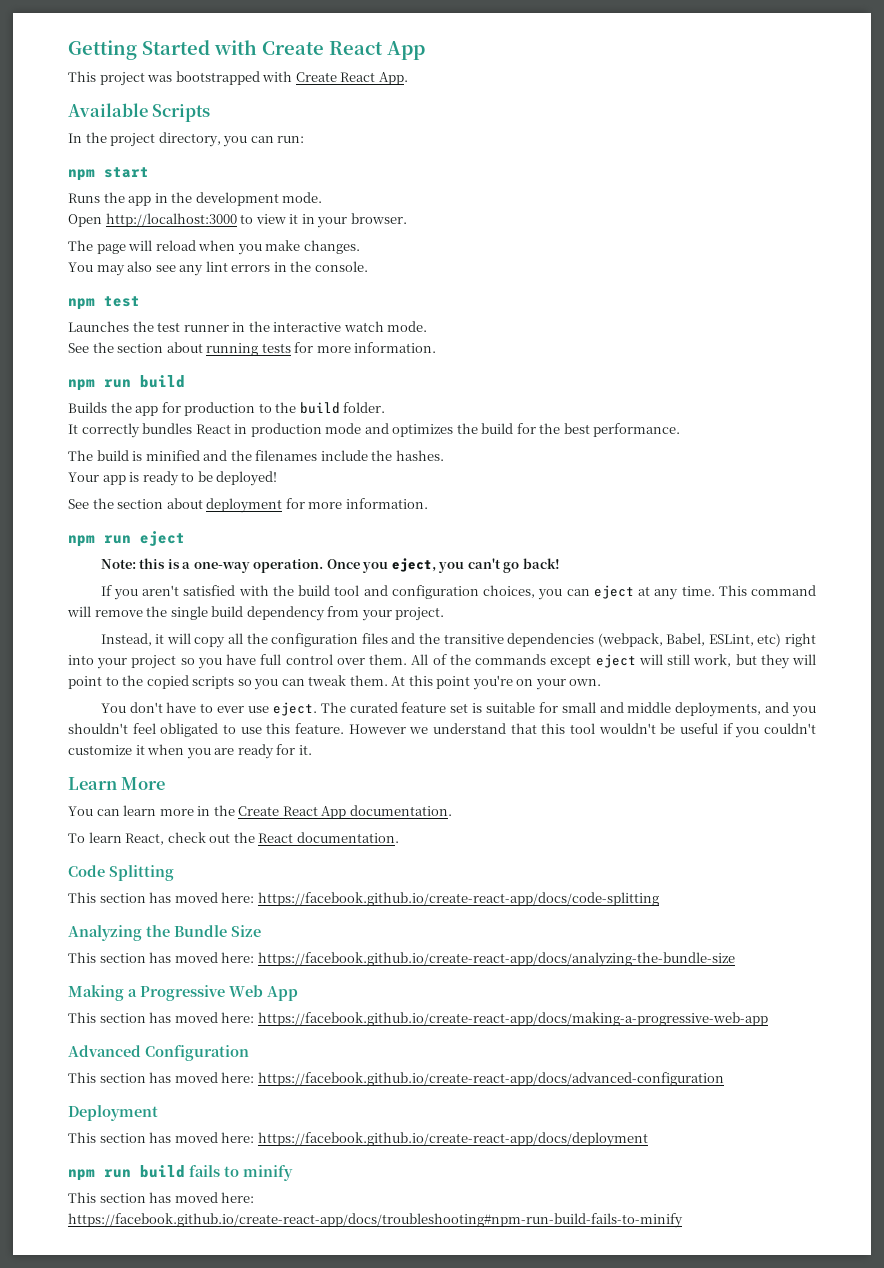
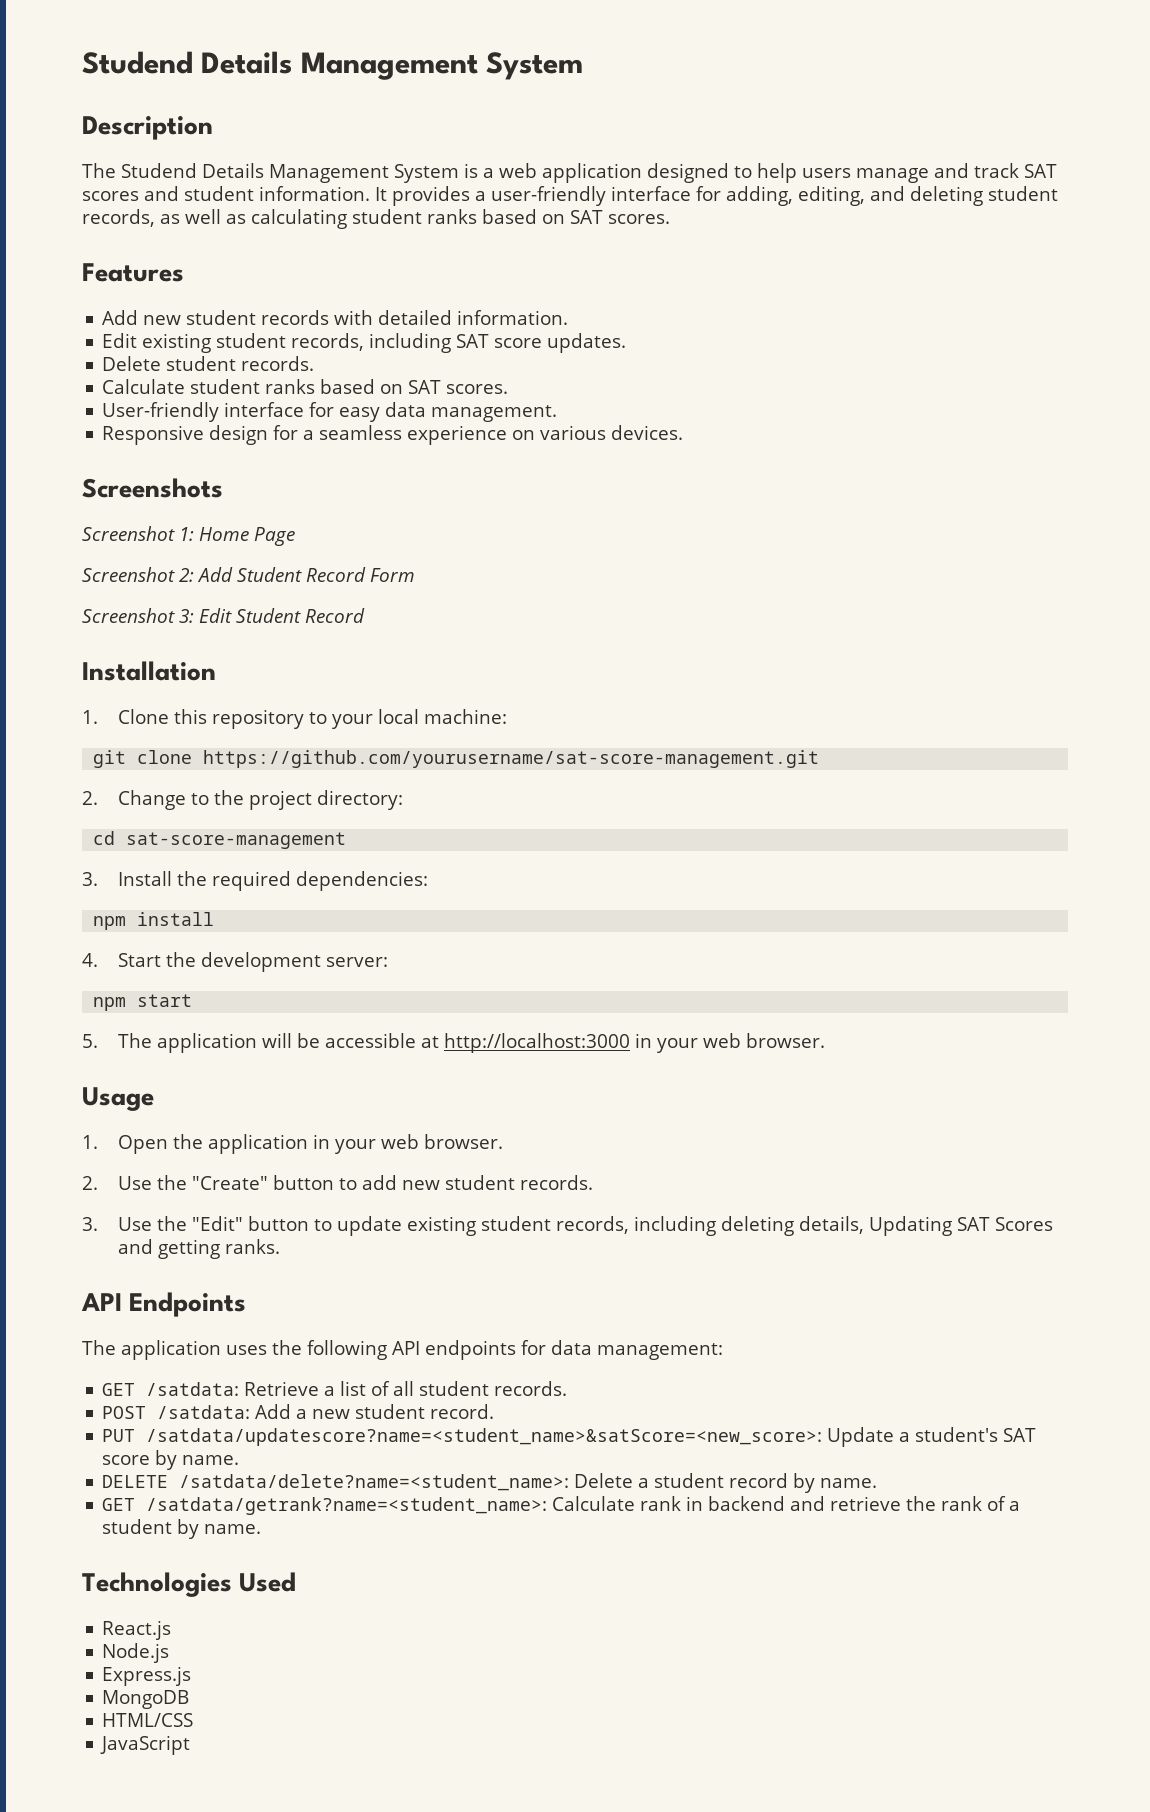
[68,40,425,60] [68,71,408,86] [68,103,211,122] [68,132,305,147] [68,167,149,181] [68,192,323,206] [68,213,407,228] [68,240,360,255] [68,261,368,276] [68,296,140,310] [68,321,428,332] [68,342,437,356] [68,375,185,391] [68,402,386,416] [68,423,681,438] [68,450,444,461] [68,471,278,486] [68,498,428,513] [68,531,185,547] [100,558,560,573] [100,585,817,600] [67,606,445,621] [100,633,816,648] [68,654,816,669] [68,675,602,690] [100,702,817,717] [68,723,816,738] [68,744,312,759] [68,777,166,790] [68,805,452,819] [68,832,399,845] [68,865,174,881] [68,892,659,906] [68,925,261,941] [68,952,735,967] [68,985,298,1001] [68,1012,768,1026] [68,1045,249,1061] [68,1072,724,1086] [68,1105,158,1121] [68,1132,648,1147] [68,1165,293,1181] [68,1192,255,1203] [68,1213,683,1228] Getting Started with Create React App // This project was bootstrapped with Create React App. // Available Scripts // In the project directory, you can run: // npm start // Runs the app in the development mode. // Open http://localhost:3000 to view it in your browser. // The page will reload when you make changes. // You may also see any lint errors in the console. // npm test // Launches the test runner in the interactive watch mode. // See the section about running tests for more information. // npm run build // Builds the app for production to the build folder. // It correctly bundles React in production mode and optimizes the build for the best performance. // The build is minified and the filenames include the hashes. // Your app is ready to be deployed! // See the section about deployment for more information. // npm run eject // Note: this is a one-way operation. Once you eject, you can't go back! // If you aren't satisfied with the build tool and configuration choices, you can eject at any time. This command will remove the single build dependency from your project. // Instead, it will copy all the configuration files and the transitive dependencies (webpack, Babel, ESLint, etc) right into your project so you have full control over them. All of the commands except eject will still work, but they will point to the copied scripts so you can tweak them. At this point you're on your own. // You don't have to ever use eject. The curated feature set is suitable for small and middle deployments, and you shouldn't feel obligated to use this feature. However we understand that this tool wouldn't be useful if you couldn't customize it when you are ready for it. // Learn More // You can learn more in the Create React App documentation. // To learn React, check out the React documentation. // Code Splitting // This section has moved here: https://facebook.github.io/create-react-app/docs/code-splitting // Analyzing the Bundle Size // This section has moved here: https://facebook.github.io/create-react-app/docs/analyzing-the-bundle-size // Making a Progressive Web App // This section has moved here: https://facebook.github.io/create-react-app/docs/making-a-progressive-web-app // Advanced Configuration // This section has moved here: https://facebook.github.io/create-react-app/docs/advanced-configuration // Deployment // This section has moved here: https://facebook.github.io/create-react-app/docs/deployment // npm run build fails to minify // This section has moved here: https://facebook.github.io/create-react-app/docs/troubleshooting#npm-run-build-fails-to-minify -> [82,51,584,80] [82,116,213,140] [82,163,1057,183] [82,186,1058,206] [82,209,670,229] [82,263,184,282] [102,310,569,325] [102,333,627,353] [102,356,315,371] [102,379,509,394] [102,402,558,422] [102,425,684,445] [82,478,223,498] [82,526,295,546] [82,567,415,582] [82,608,365,623] [82,661,216,681] [82,709,507,729] [93,750,820,768] [82,790,403,810] [93,831,347,849] [82,871,428,891] [93,912,215,930] [82,952,388,972] [93,994,193,1011] [82,1033,825,1053] [82,1087,154,1111] [82,1134,503,1154] [82,1175,593,1190] [82,1216,1053,1236] [117,1239,280,1259] [81,1292,247,1317] [82,1340,723,1360] [102,1381,568,1396] [102,1404,495,1419] [102,1427,1037,1447] [102,1450,240,1470] [102,1473,878,1493] [102,1496,1021,1515] [102,1519,262,1539] [82,1572,297,1597] [102,1620,172,1640] [102,1643,170,1663] [102,1666,192,1686] [102,1690,190,1709] [102,1713,194,1727] [100,1735,191,1755] Studend Details Management System // Description // The Studend Details Management System is a web application designed to help users manage and track SAT scores and student information. It provides a user-friendly interface for adding, editing, and deleting student records, as well as calculating student ranks based on SAT scores. // Features // Add new student records with detailed information. // Edit existing student records, including SAT score updates. // Delete student records. // Calculate student ranks based on SAT scores. // User-friendly interface for easy data management. // Responsive design for a seamless experience on various devices. // Screenshots // Screenshot 1: Home Page // Screenshot 2: Add Student Record Form // Screenshot 3: Edit Student Record // Installation // 1. Clone this repository to your local machine: // git clone https://github.com/yourusername/sat-score-management.git // 2. Change to the project directory: // cd sat-score-management // 3. Install the required dependencies: // npm install // 4. Start the development server: // npm start // 5. The application will be accessible at http://localhost:3000 in your web browser. // Usage // 1. Open the application in your web browser. // 2. Use the "Create" button to add new student records. // 3. Use the "Edit" button to update existing student records, including deleting details, Updating SAT Scores and getting ranks. // API Endpoints // The application uses the following API endpoints for data management: // GET /satdata: Retrieve a list of all student records. // POST /satdata: Add a new student record. // PUT /satdata/updatescore?name=<student_name>&satScore=<new_score>: Update a student's SAT score by name. // DELETE /satdata/delete?name=<student_name>: Delete a student record by name. // GET /satdata/getrank?name=<student_name>: Calculate rank in backend and retrieve the rank of a student by name. // Technologies Used // React.js // Node.js // Express.js // MongoDB // HTML/CSS // JavaScript

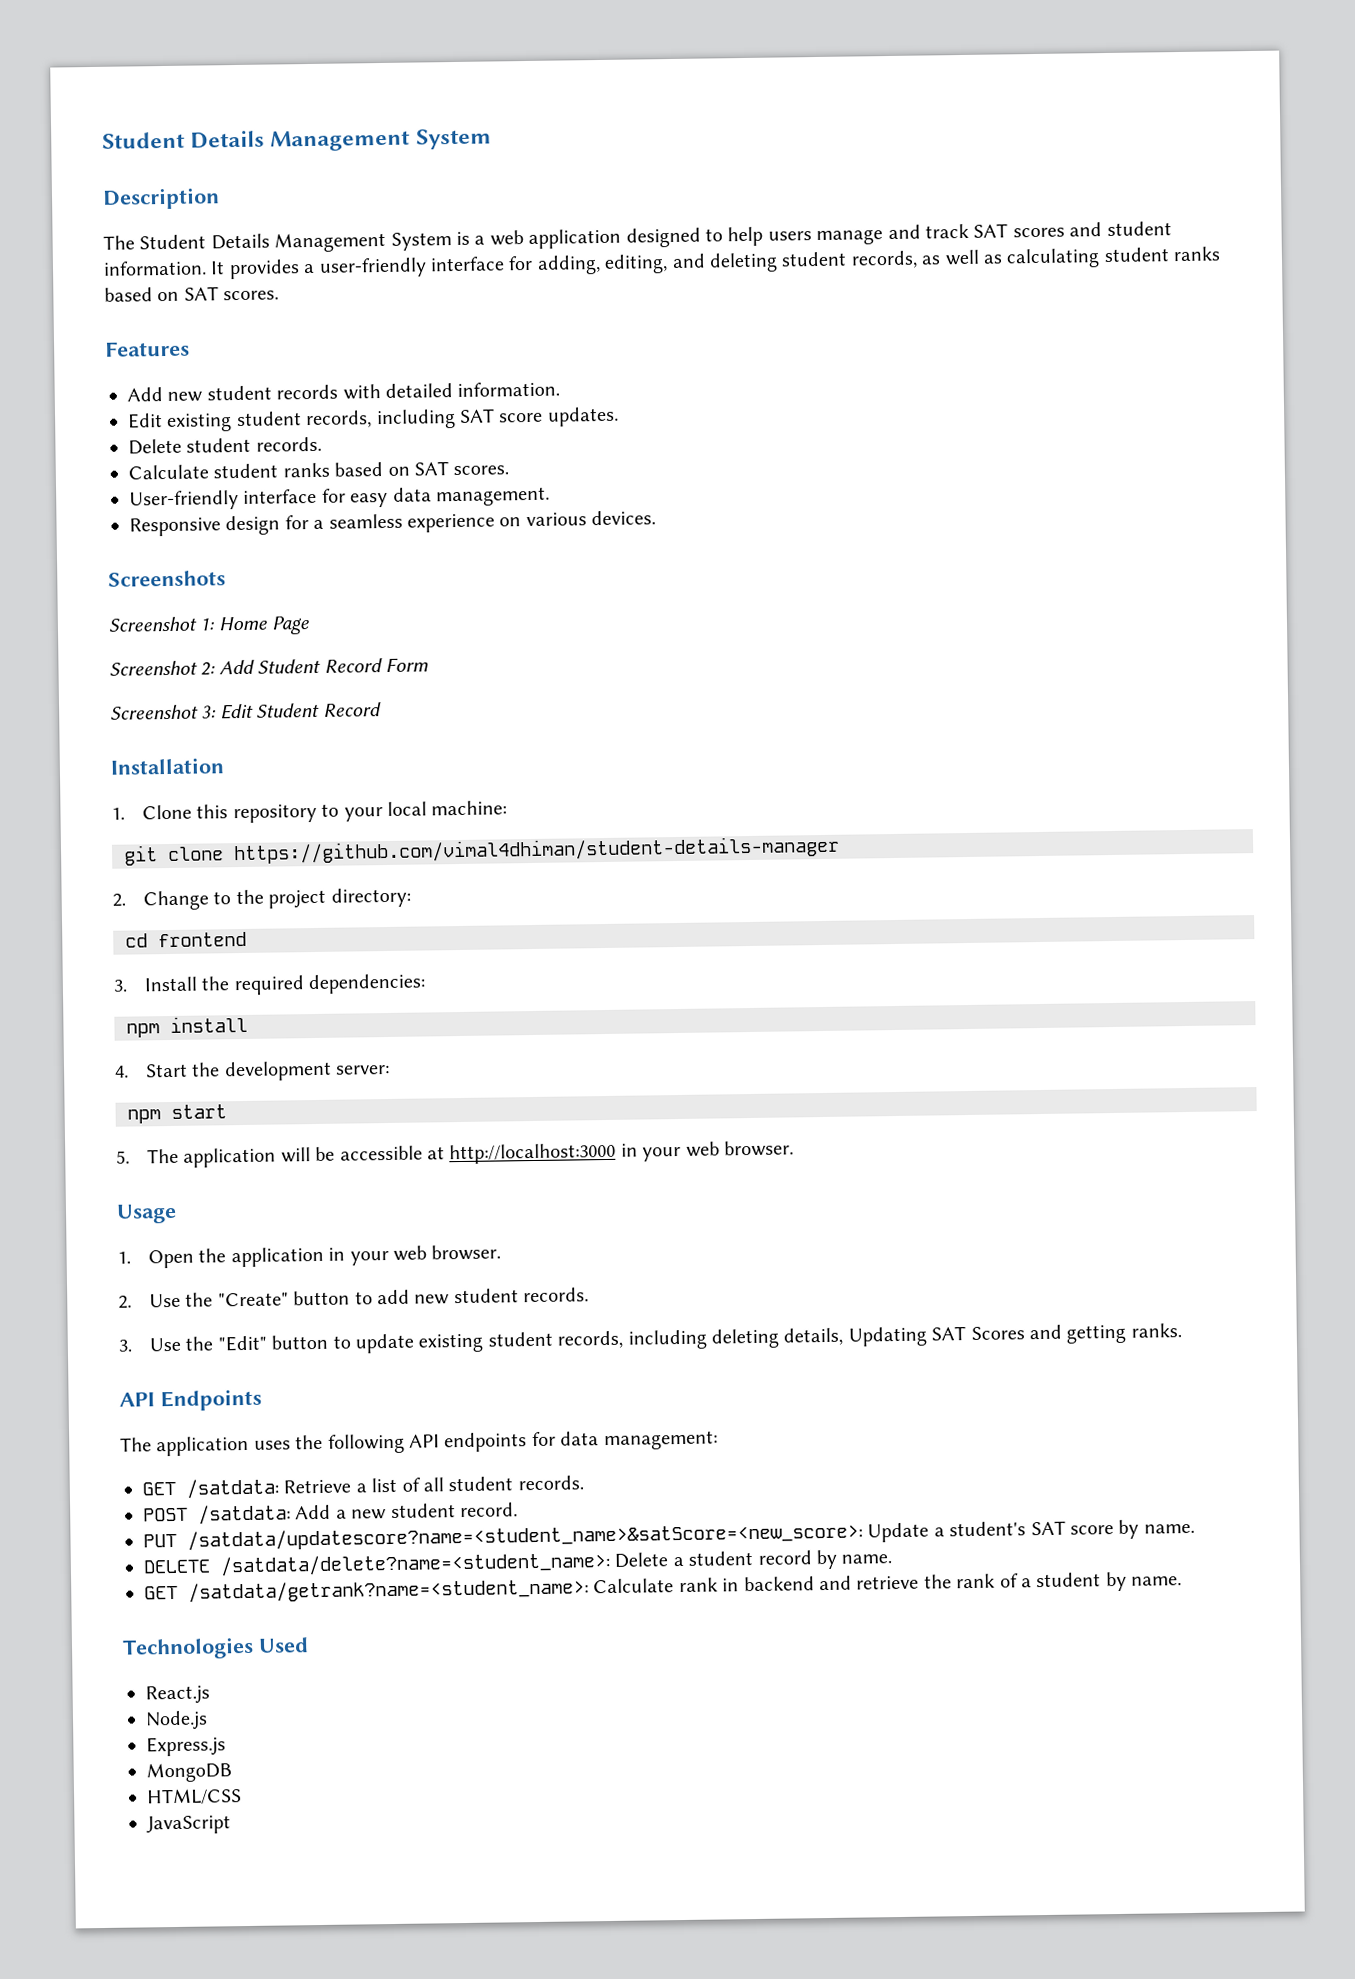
[82,51,193,74] Studend -> [102,131,185,149] Student
[121,163,197,178] Studend -> [139,234,207,250] Student
[203,750,820,768] https://github.com/yourusername/sat-score-management.git -> [233,835,840,865] https://github.com/vimal4dhiman/student-details-manager
[126,832,347,849] sat-score-management -> [158,931,247,948] frontend

